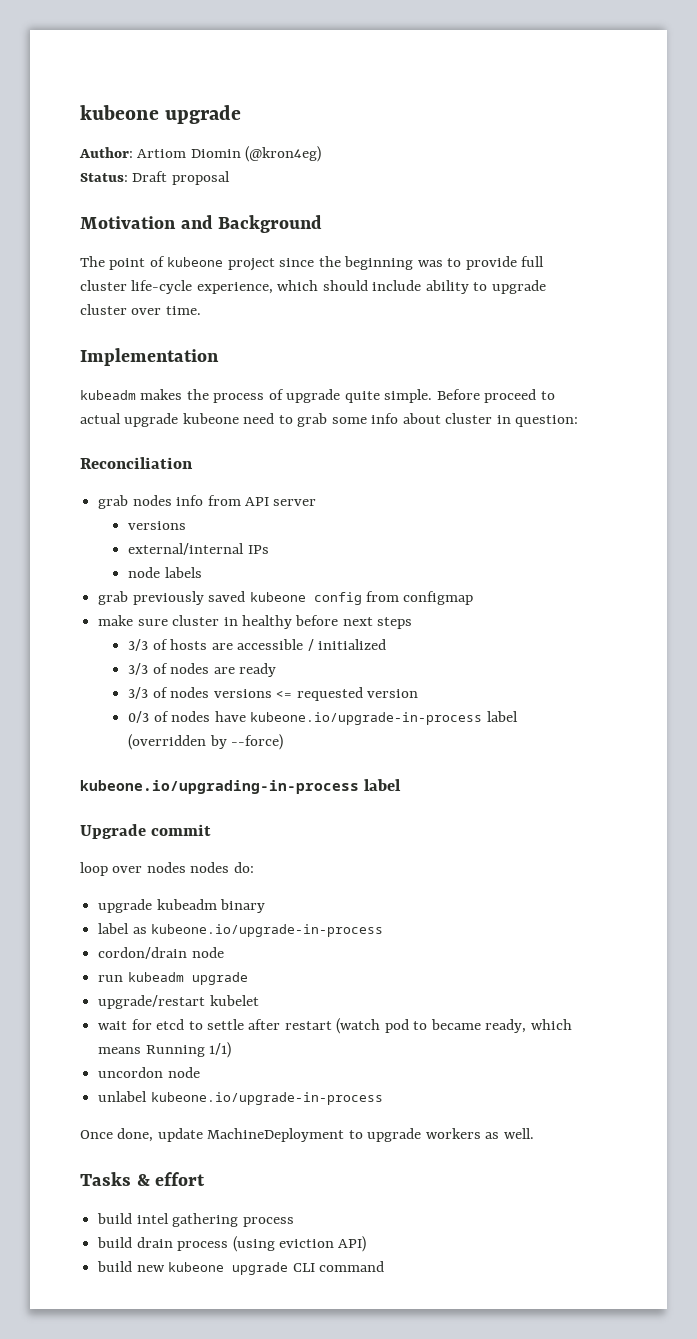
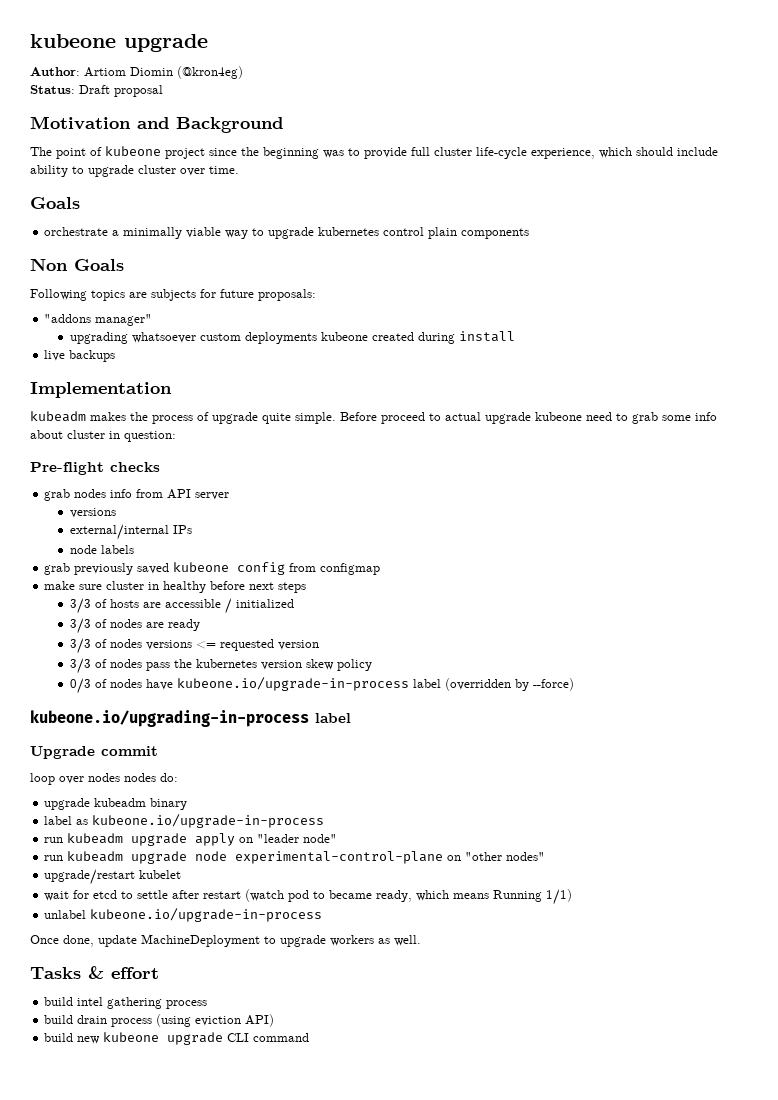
(201, 310) none -> [30,197,80,209] [44,227,530,239] [30,258,124,271] [30,289,316,301] [44,314,153,326] [69,331,515,344] [44,350,116,362] // Goals // orchestrate a minimally viable way to upgrade kubernetes control plain components // Non Goals // Following topics are subjects for future proposals: // "addons manager" // upgrading whatsoever custom deployments kubeone created during install // live backups
[80,457,193,469] Reconciliation -> [30,462,160,475] Pre-flight checks
(419, 693) none -> [69,658,372,674] // 3/3 of nodes pass the kubernetes version skew policy
[98,947,224,959] [98,972,248,985] cordon/drain node // run kubeadm upgrade -> [44,833,338,846] [44,851,546,864] run kubeadm upgrade apply on "leader node" // run kubeadm upgrade node experimental-control-plane on "other nodes"
[98,1067,200,1078] // uncordon node -> (573, 897) none

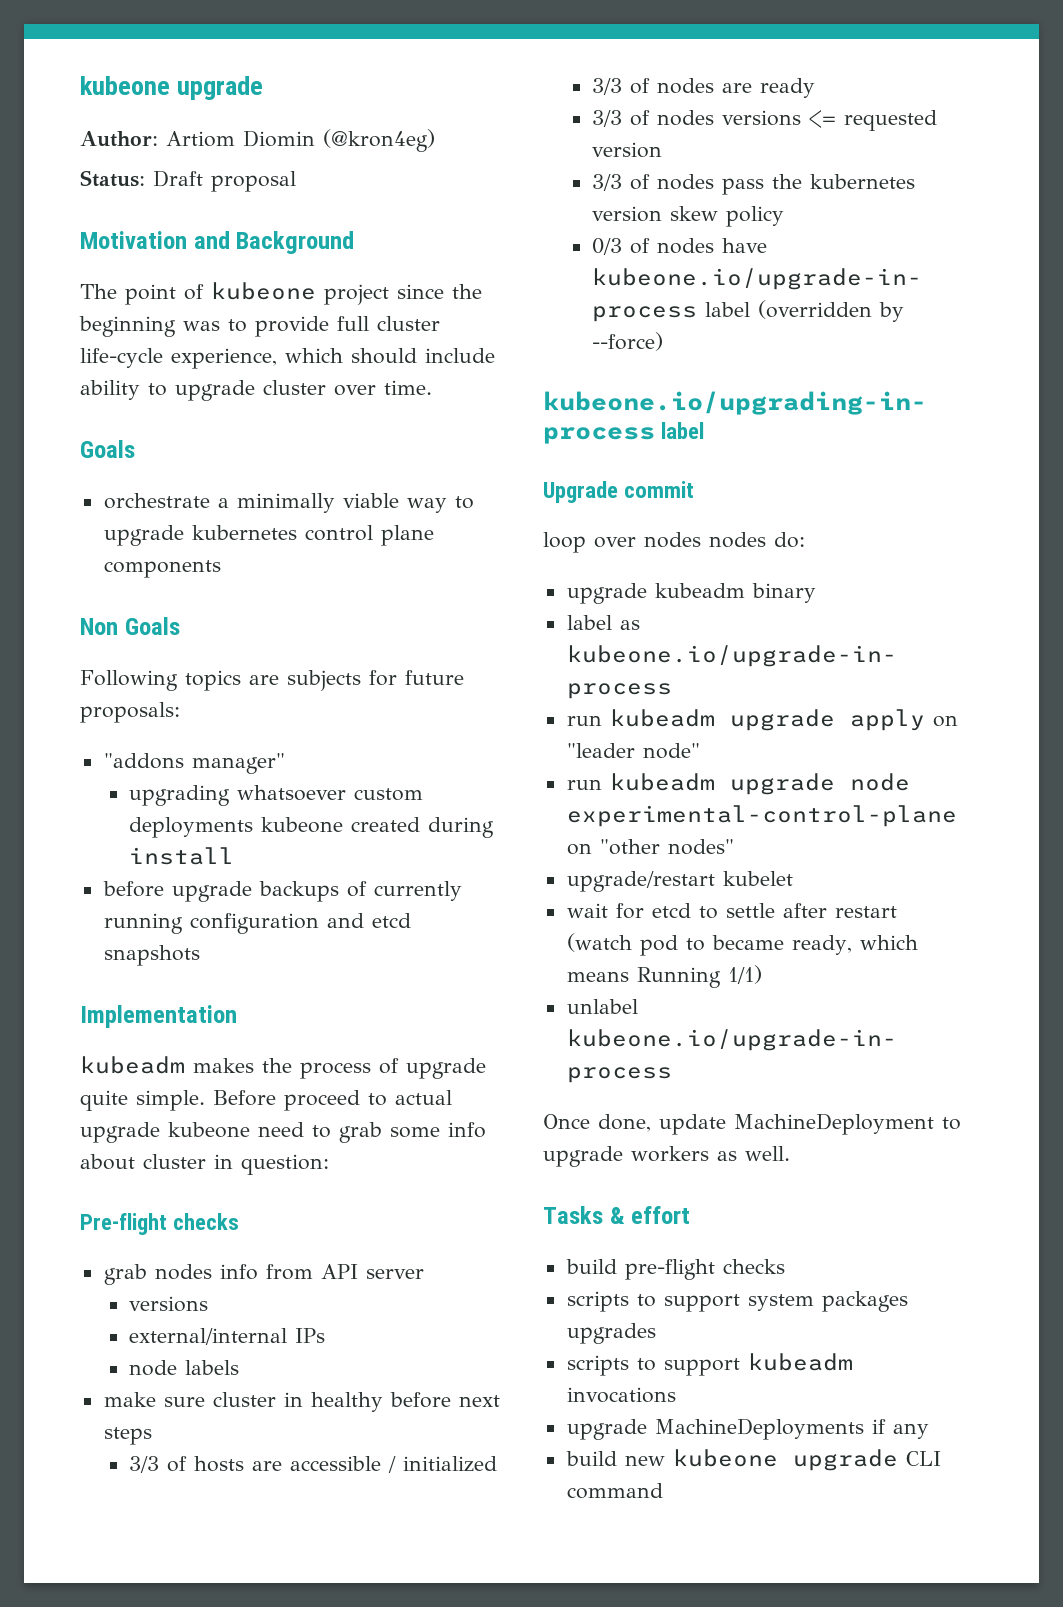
[428,227,458,239] plain -> [380,525,434,546] plane
[44,350,66,361] live -> [102,881,252,902] before upgrade
(116, 356) none -> [346,881,462,901] [103,913,411,934] [103,945,200,966] of currently running configuration and etcd snapshots
[44,562,381,575] // grab previously saved kubeone config from configmap -> (240, 1367) none
[77,997,208,1009] [44,1014,275,1027] intel gathering process // build drain process (using eviction API) -> [624,1259,785,1280] [566,1291,908,1312] [566,1323,656,1344] [566,1353,853,1376] [566,1387,676,1403] [566,1418,929,1440] pre-flight checks // scripts to support system packages upgrades // scripts to support kubeadm invocations // upgrade MachineDeployments if any

